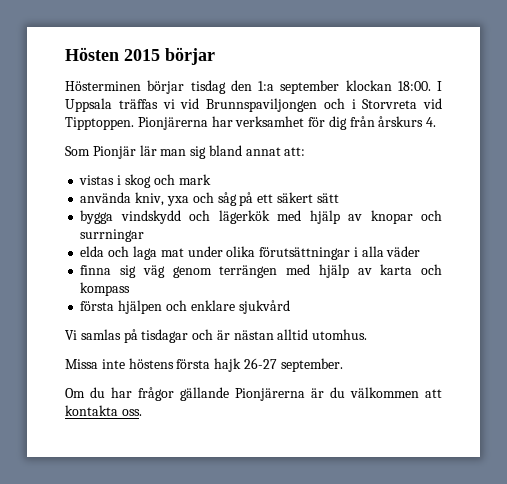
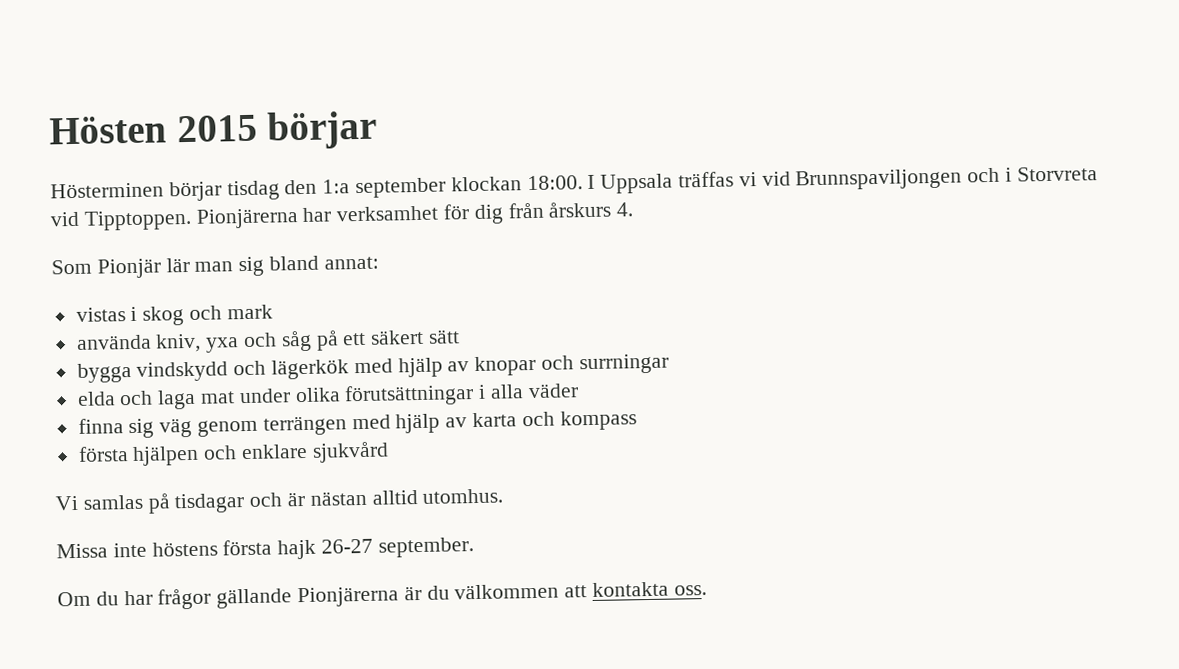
[245,147,306,156] annat att: -> [323,256,379,270] annat:

